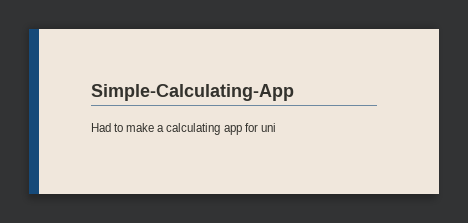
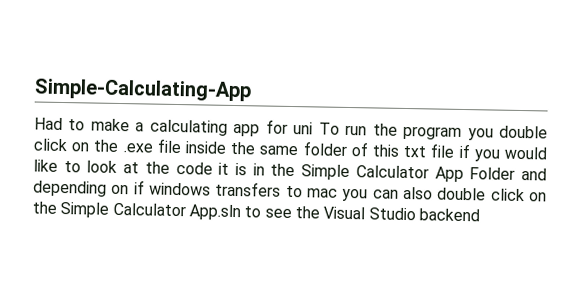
(276, 127) none -> [318,122,548,141] [33,138,547,162] [33,159,547,183] [33,180,547,202] [32,201,480,222] To run the program you double click on the .exe file inside the same folder of this txt file if you would like to look at the code it is in the Simple Calculator App Folder and depending on if windows transfers to mac you can also double click on the Simple Calculator App.sln to see the Visual Studio backend

